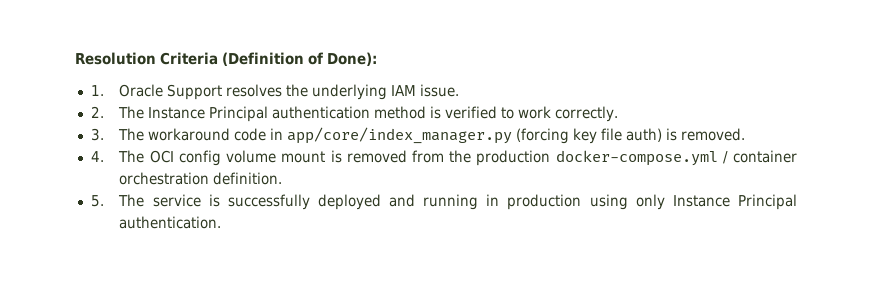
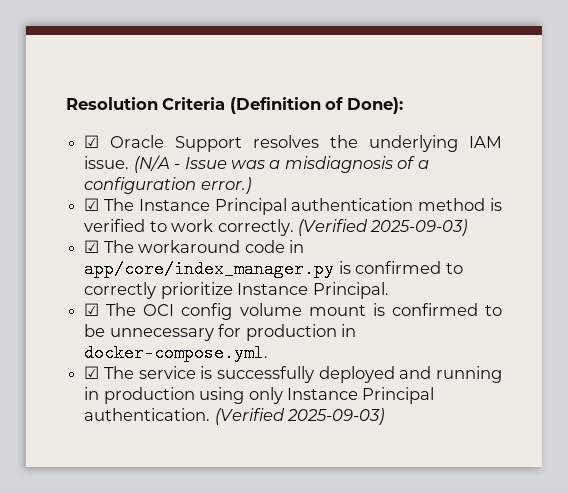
[90,85,104,96] 1. -> [84,135,100,148] ☑
[90,106,104,118] // 2. -> [133,155,429,173] [84,177,251,194] [84,198,100,211] (N/A - Issue was a misdiagnosis of a configuration error.) // ☑
[90,128,104,141] // 3. -> [297,219,468,236] [84,240,100,253] (Verified 2025-09-03) // ☑
[516,128,746,144] [90,151,104,162] (forcing key file auth) is removed. // 4. -> [338,261,463,274] [84,282,389,299] [84,303,100,316] is confirmed to correctly prioritize Instance Principal. // ☑
[346,150,797,166] [119,172,283,185] [90,195,104,207] removed from the production docker-compose.yml / container orchestration definition. // 5. -> [391,303,502,316] [84,324,356,341] [84,344,269,362] [84,366,100,379] confirmed to be unnecessary for production in docker-compose.yml. // ☑
(222, 222) none -> [214,408,385,425] (Verified 2025-09-03)

